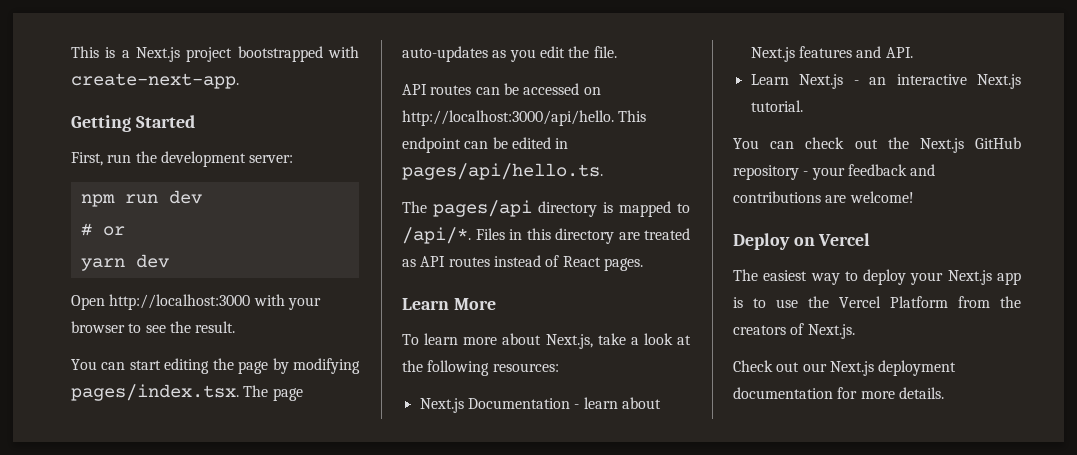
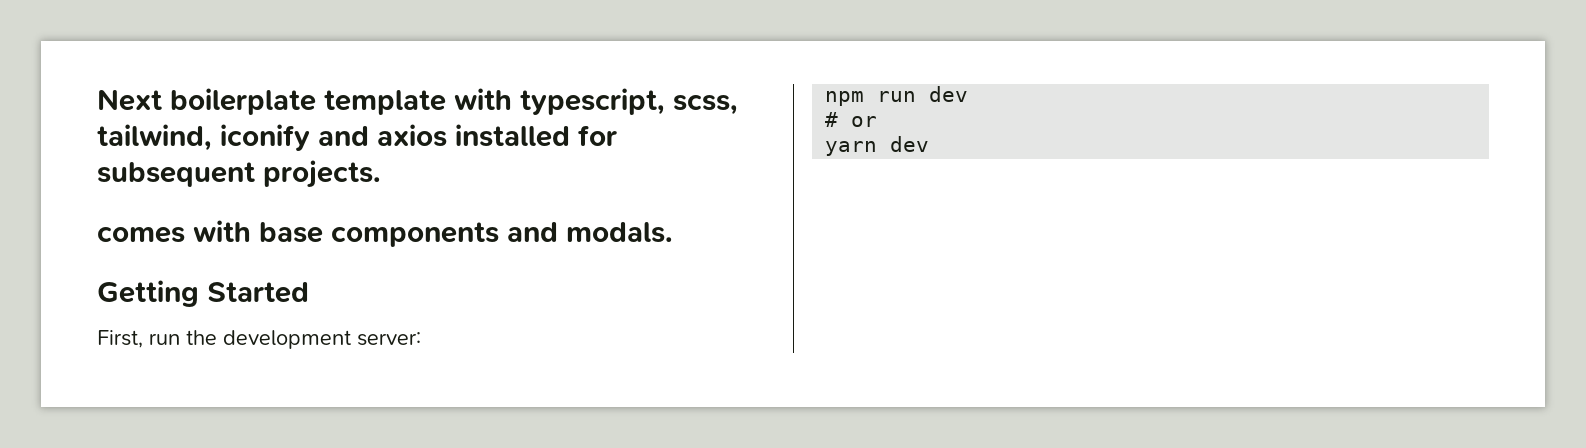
[71,46,359,62] [71,73,239,89] This is a Next.js project bootstrapped with create-next-app. -> [97,88,738,115] [97,124,617,151] [97,160,381,188] [97,220,673,247] Next boilerplate template with typescript, scss, tailwind, iconify and axios installed for subsequent projects. // comes with base components and modals.
[71,294,321,310] [71,321,236,333] [71,358,360,374] [71,384,303,401] [402,46,617,62] [402,83,601,95] [402,110,647,126] [402,137,569,153] [402,163,603,180] [402,200,690,217] [402,227,690,244] [402,255,643,271] [402,298,496,310] [402,333,691,349] [402,360,559,376] [419,397,661,413] [750,46,913,62] [750,74,1021,89] [750,100,803,112] [733,137,1021,153] [733,164,936,180] [733,191,914,203] [733,233,871,250] [733,269,1021,285] [733,296,1021,308] [733,323,855,339] [733,360,957,376] [733,387,944,399] // Open http://localhost:3000 with your browser to see the result. // You can start editing the page by modifying pages/index.tsx. The page auto-updates as you edit the file. // API routes can be accessed on http://localhost:3000/api/hello. This endpoint can be edited in pages/api/hello.ts. // The pages/api directory is mapped to /api/*. Files in this directory are treated as API routes instead of React pages. // Learn More // To learn more about Next.js, take a look at the following resources: // Next.js Documentation - learn about Next.js features and API. // Learn Next.js - an interactive Next.js tutorial. // You can check out the Next.js GitHub repository - your feedback and contributions are welcome! // Deploy on Vercel // The easiest way to deploy your Next.js app is to use the Vercel Platform from the creators of Next.js. // Check out our Next.js deployment documentation for more details. -> (930, 144) none

